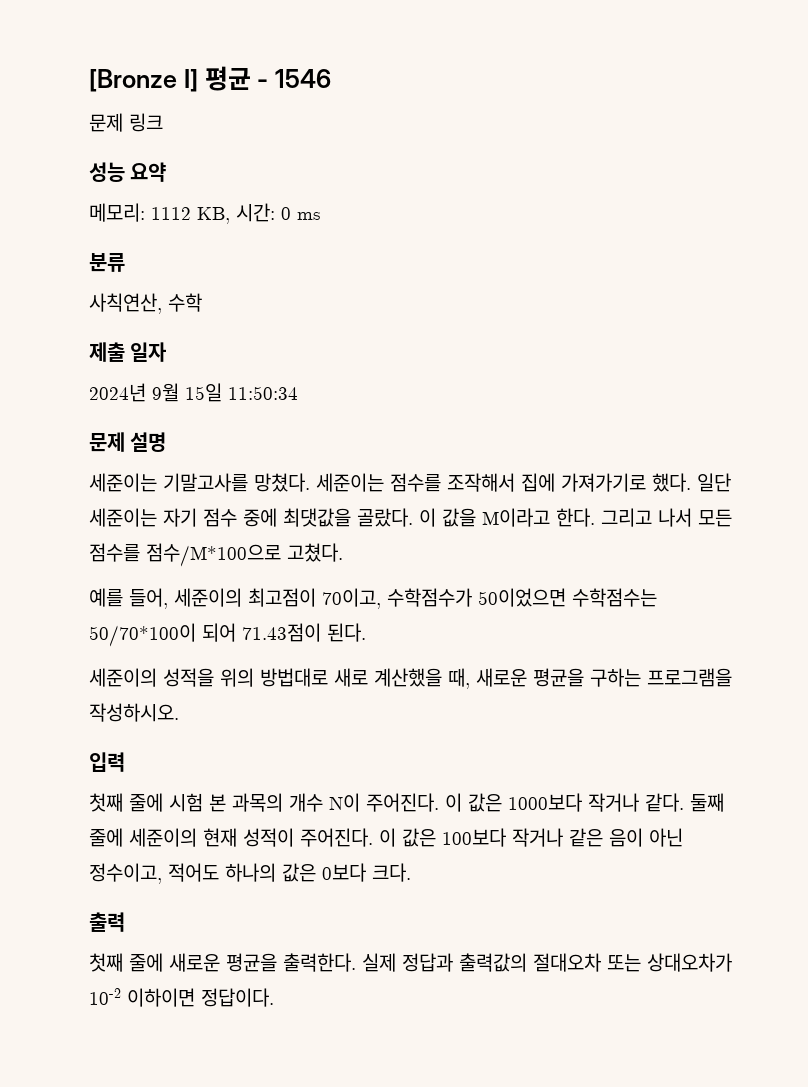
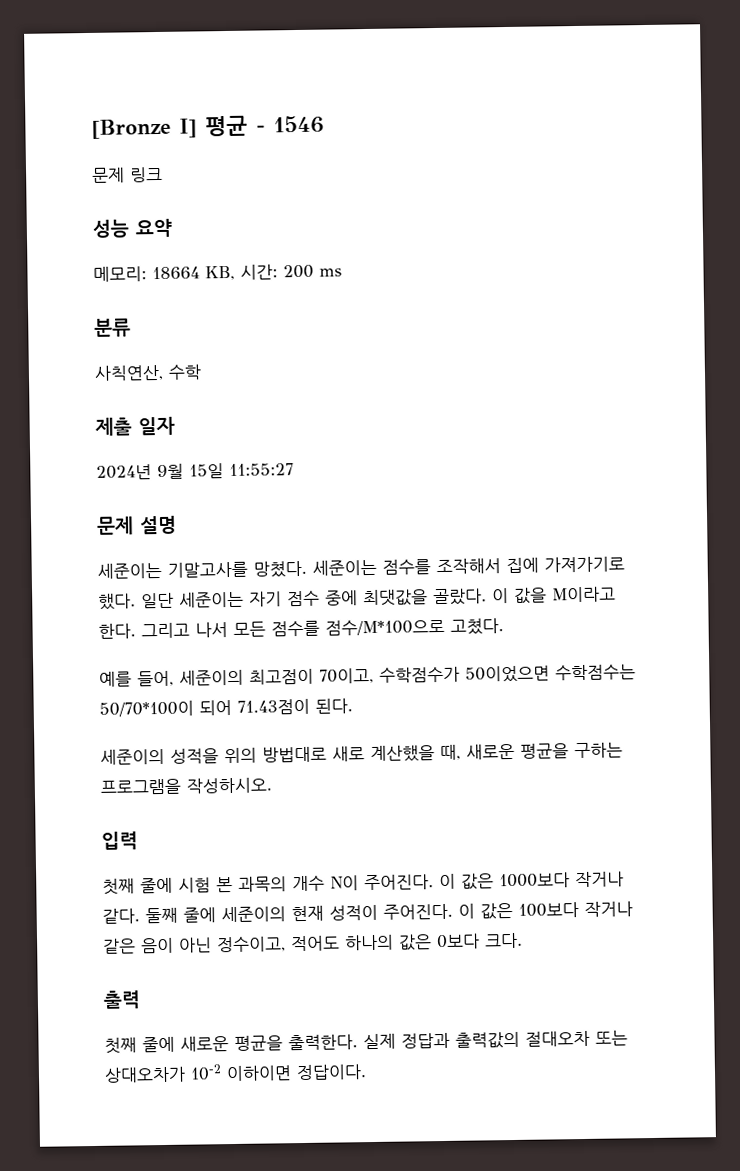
[151,207,191,220] 1112 -> [152,266,200,280] 18664
[281,207,291,220] 0 -> [283,264,314,279] 200
[228,386,298,400] 11:50:34 -> [229,463,294,477] 11:55:27

